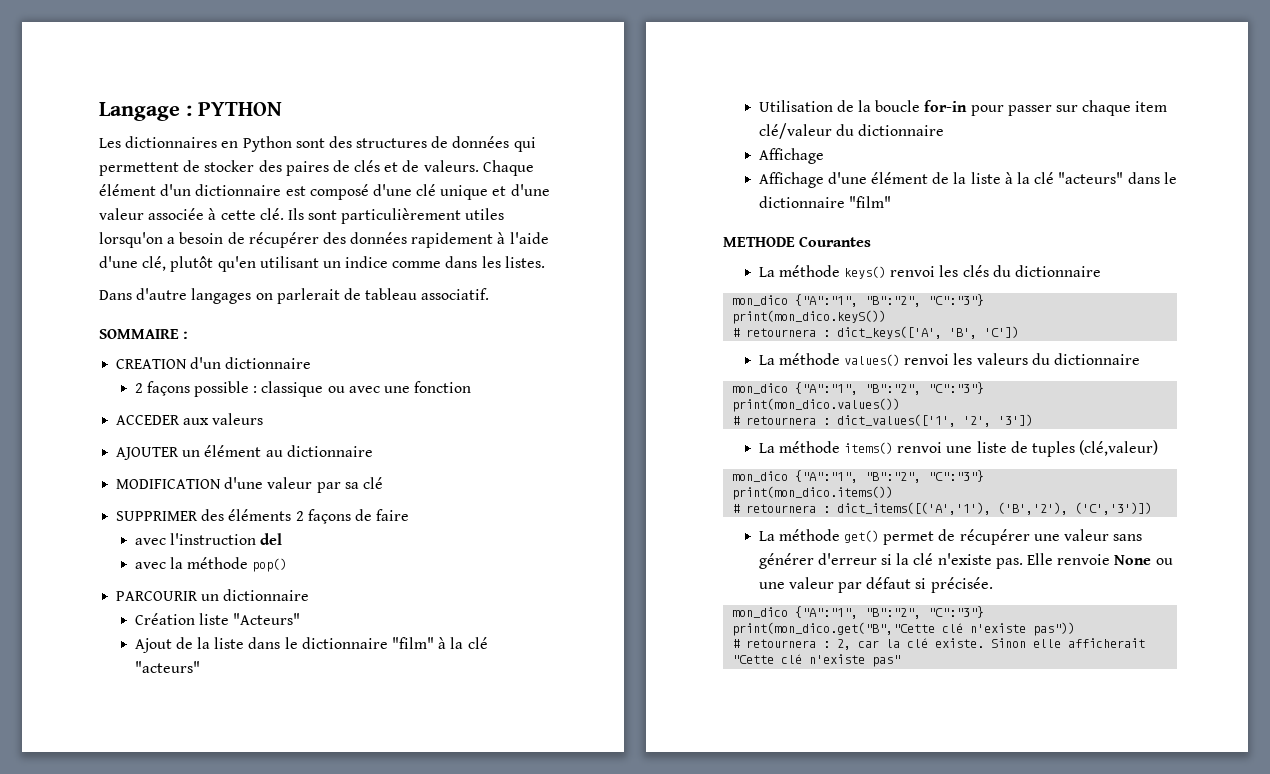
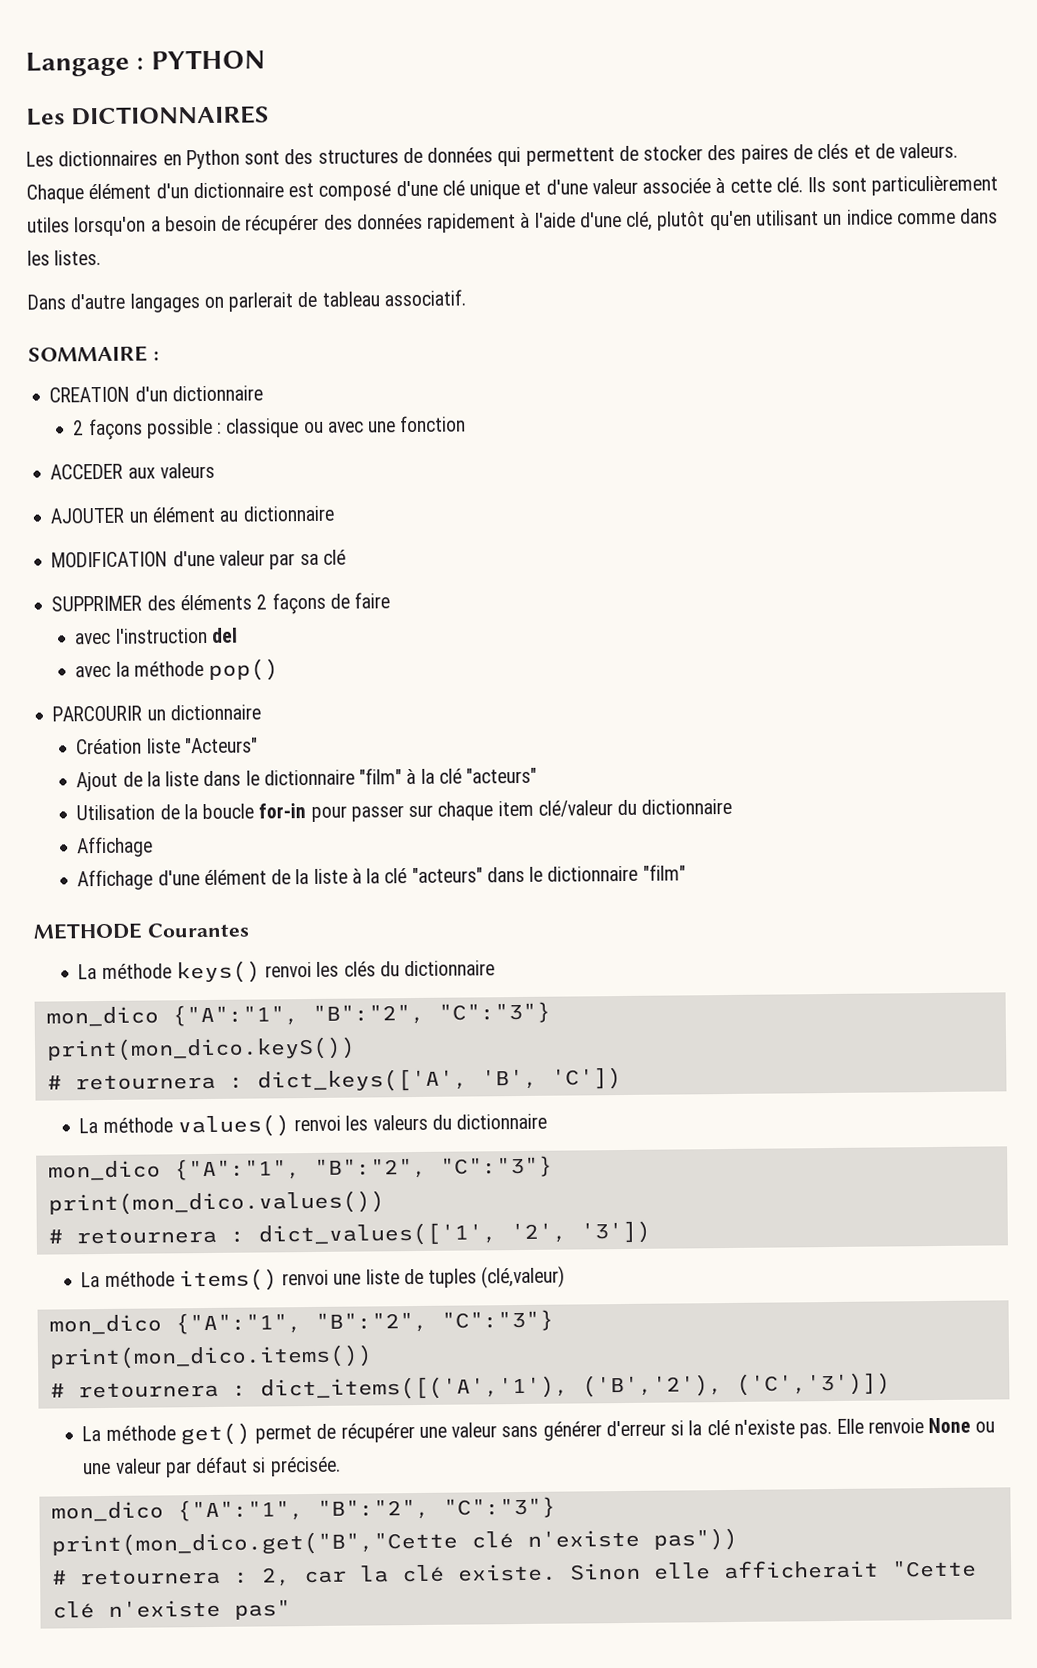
(282, 109) none -> [26,105,270,126] // Les DICTIONNAIRES

